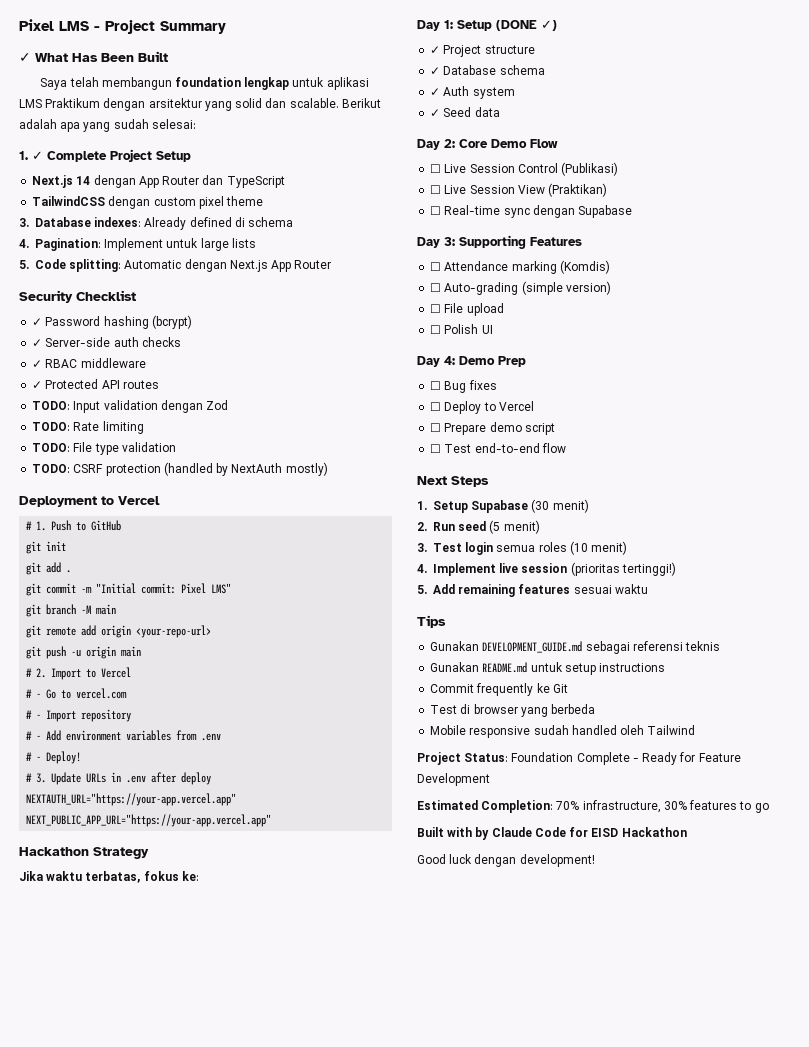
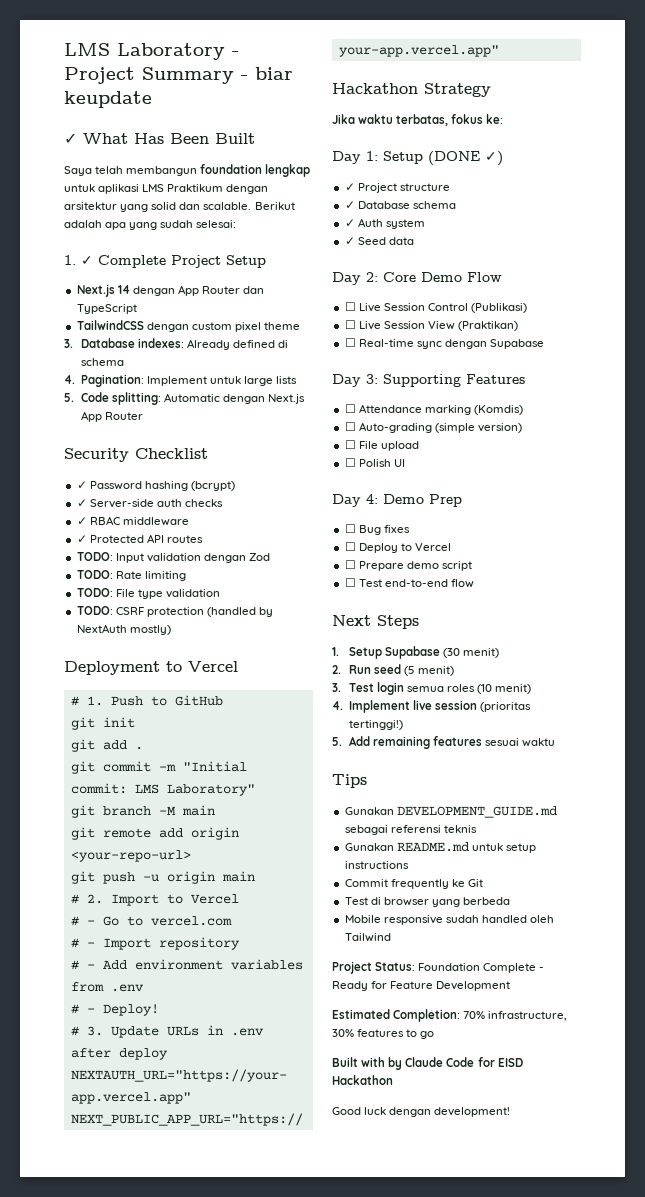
[19,19,89,31] Pixel LMS -> [64,43,225,60] LMS Laboratory
(226, 27) none -> [241,67,293,80] [64,91,152,108] - biar keupdate
[181,583,232,594] Pixel LMS" -> [134,784,255,796] LMS Laboratory"

